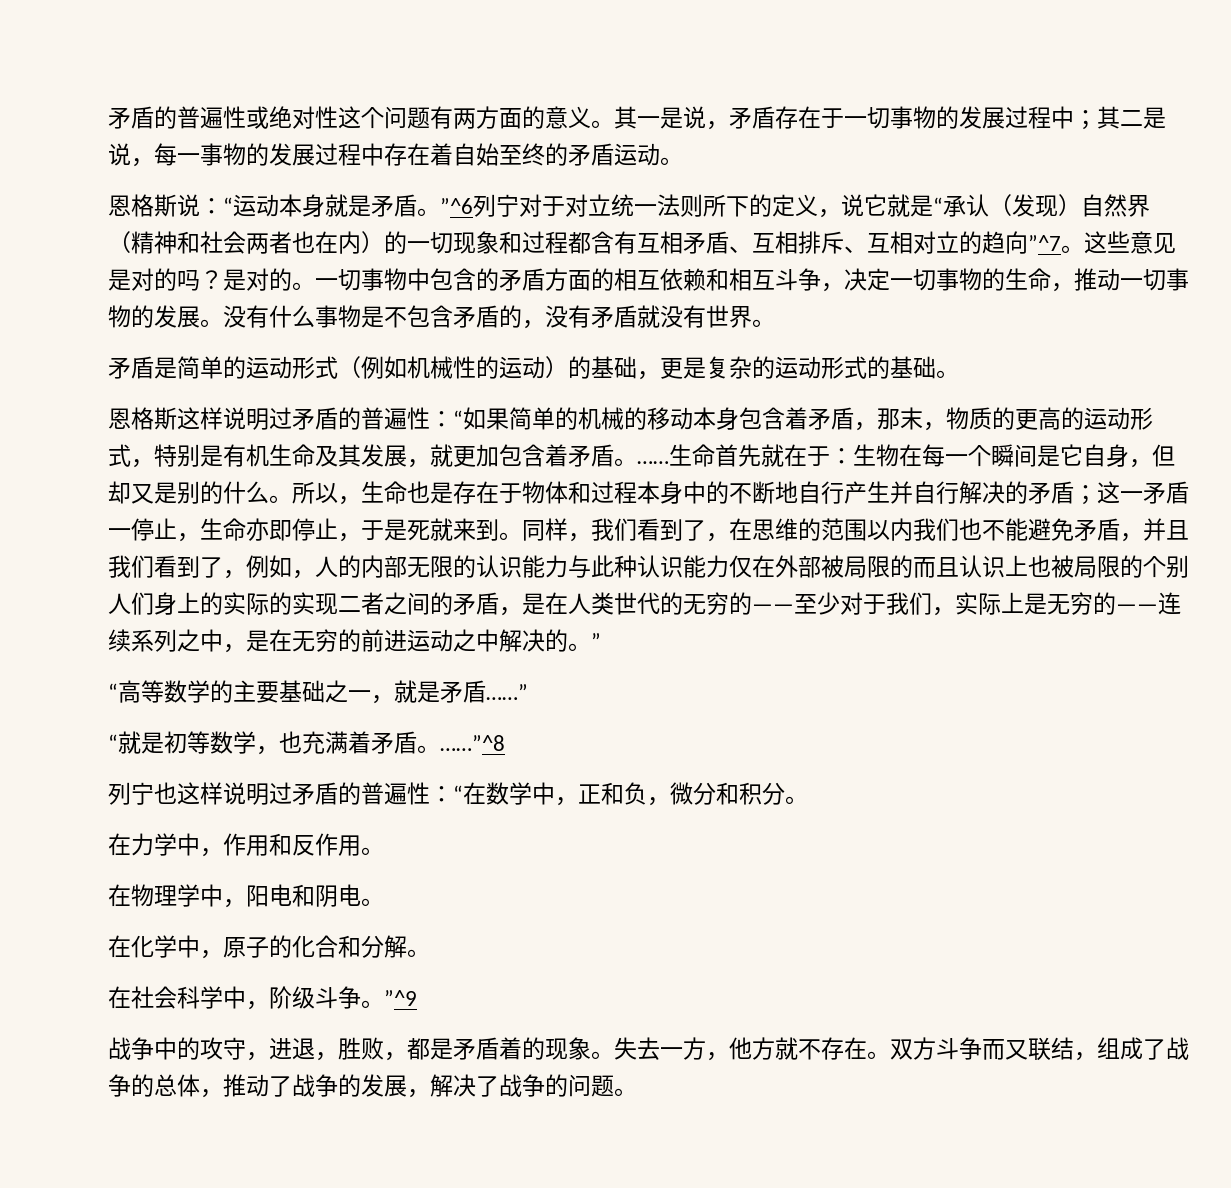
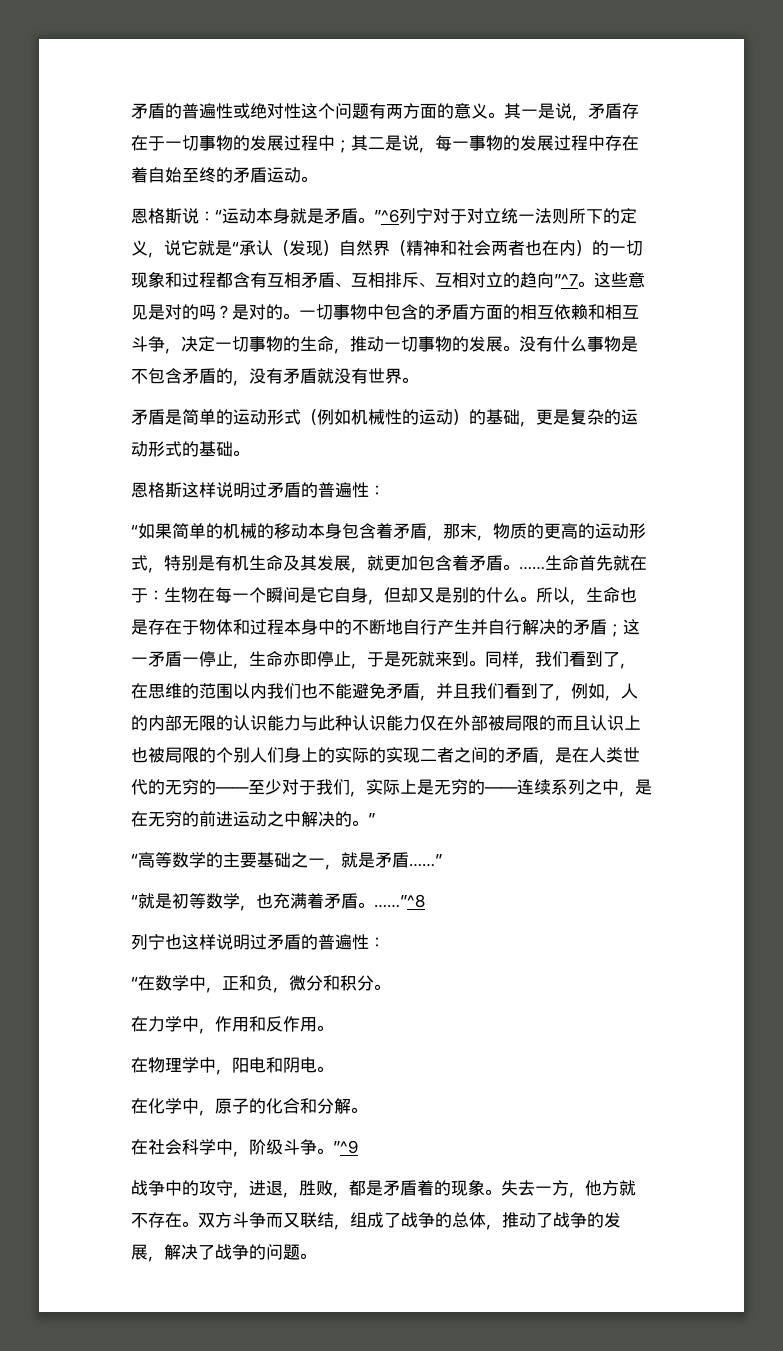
(453, 419) none -> (385, 490) //
(453, 794) none -> (385, 942) //

